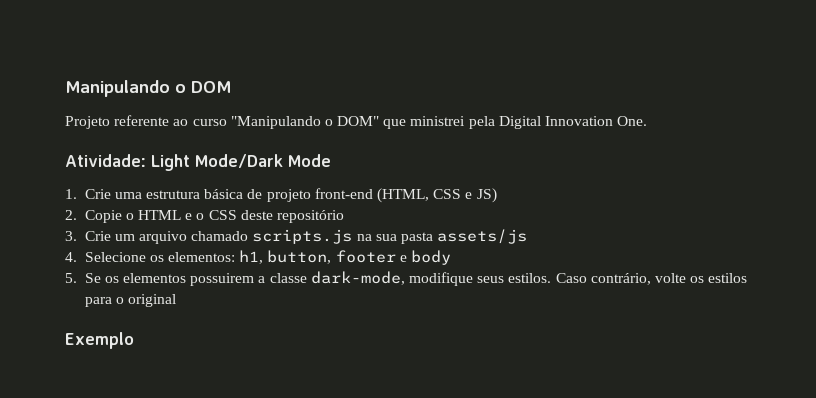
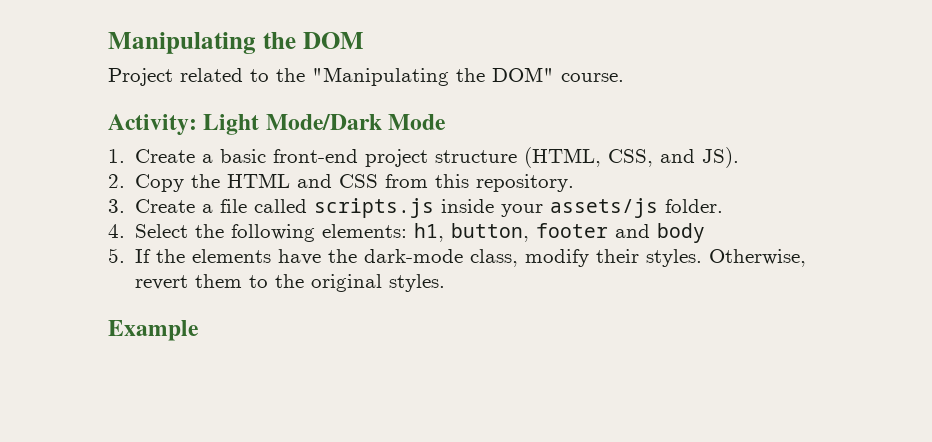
[65,80,186,97] Manipulando o -> [108,32,296,54] Manipulating the
[65,115,648,129] [65,154,331,171] [65,188,497,203] [65,210,345,223] [65,229,434,244] Projeto referente ao curso "Manipulando o DOM" que ministrei pela Digital Innovation One. // Atividade: Light Mode/Dark Mode // 1. Crie uma estrutura básica de projeto front-end (HTML, CSS e JS) // 2. Copie o HTML e o CSS deste repositório // 3. Crie um arquivo chamado scripts.js na sua pasta -> [108,67,624,86] [108,114,447,135] [108,147,740,168] [108,173,575,192] [108,198,544,218] Project related to the "Manipulating the DOM" course. // Activity: Light Mode/Dark Mode // 1. Create a basic front-end project structure (HTML, CSS, and JS). // 2. Copy the HTML and CSS from this repository. // 3. Create a file called scripts.js inside your
(528, 236) none -> [665,199,724,213] folder.
[84,252,236,262] Selecione os elementos: -> [135,224,408,242] Select the following elements:
[399,255,407,262] e -> [615,224,651,238] and
[84,271,748,286] [84,297,124,307] Se os elementos possuirem a classe dark-mode, modifique seus estilos. Caso contrário, volte os estilos para o -> [135,249,807,267] [135,274,305,290] If the elements have the dark-mode class, modify their styles. Otherwise, revert them to the
[65,332,134,349] // Exemplo -> [389,274,446,292] [108,320,199,341] styles. // Example

